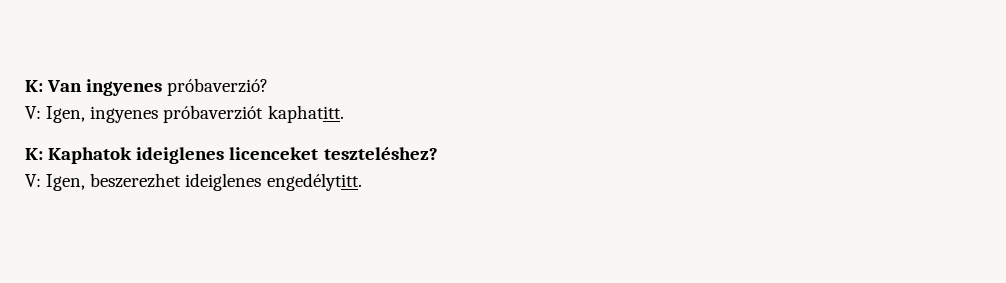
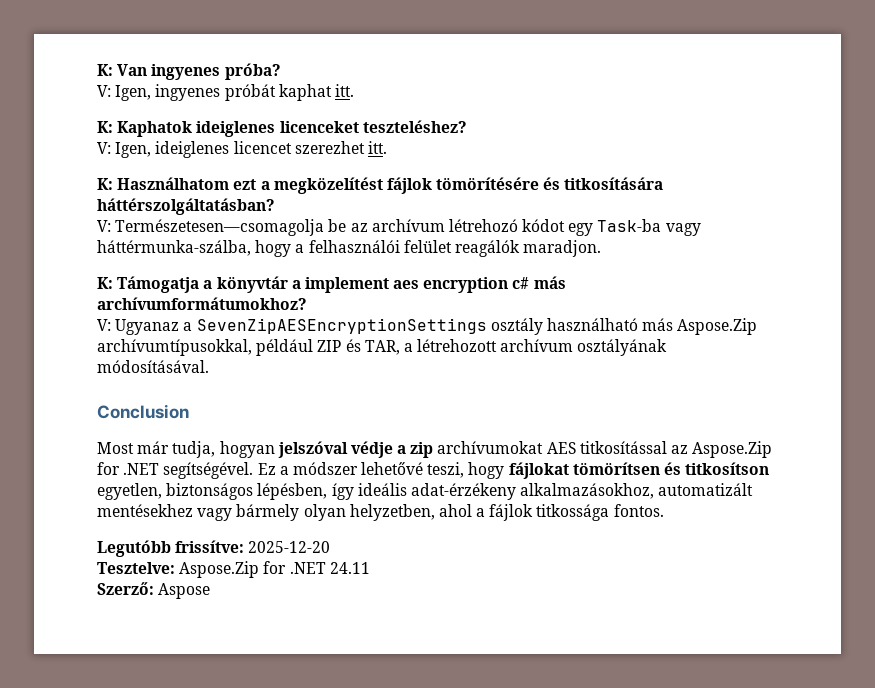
[167,78,269,96] próbaverzió? -> [224,63,281,80] próba?
[163,105,344,123] próbaverziót kaphatitt. -> [224,84,354,101] próbát kaphat itt.
[90,173,362,191] beszerezhet ideiglenes engedélytitt. -> [155,141,387,158] [97,177,664,194] [97,198,275,215] [97,219,701,236] [97,240,602,257] [97,276,566,293] [97,297,307,310] [97,318,758,335] [97,339,668,356] [97,360,209,373] [97,404,189,419] [97,441,773,458] [97,462,770,479] [97,483,754,500] [97,504,664,521] [97,540,331,557] [97,561,370,578] [97,582,211,599] ideiglenes licencet szerezhet itt. // K: Használhatom ezt a megközelítést fájlok tömörítésére és titkosítására háttérszolgáltatásban? // V: Természetesen—csomagolja be az archívum létrehozó kódot egy Task‑ba vagy háttérmunka‑szálba, hogy a felhasználói felület reagálók maradjon. // K: Támogatja a könyvtár a implement aes encryption c# más archívumformátumokhoz? // V: Ugyanaz a SevenZipAESEncryptionSettings osztály használható más Aspose.Zip archívumtípusokkal, például ZIP és TAR, a létrehozott archívum osztályának módosításával. // Conclusion // Most már tudja, hogyan jelszóval védje a zip archívumokat AES titkosítással az Aspose.Zip for .NET segítségével. Ez a módszer lehetővé teszi, hogy fájlokat tömörítsen és titkosítson egyetlen, biztonságos lépésben, így ideális adat‑érzékeny alkalmazásokhoz, automatizált mentésekhez vagy bármely olyan helyzetben, ahol a fájlok titkossága fontos. // Legutóbb frissítve: 2025-12-20 // Tesztelve: Aspose.Zip for .NET 24.11 // Szerző: Aspose

